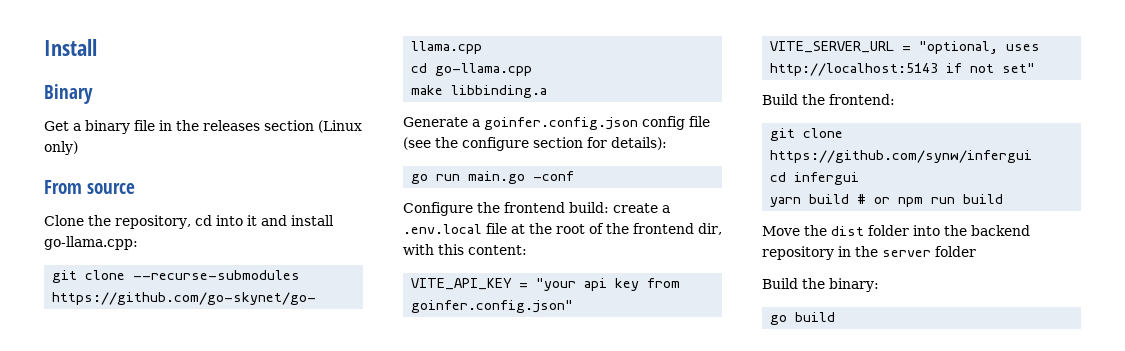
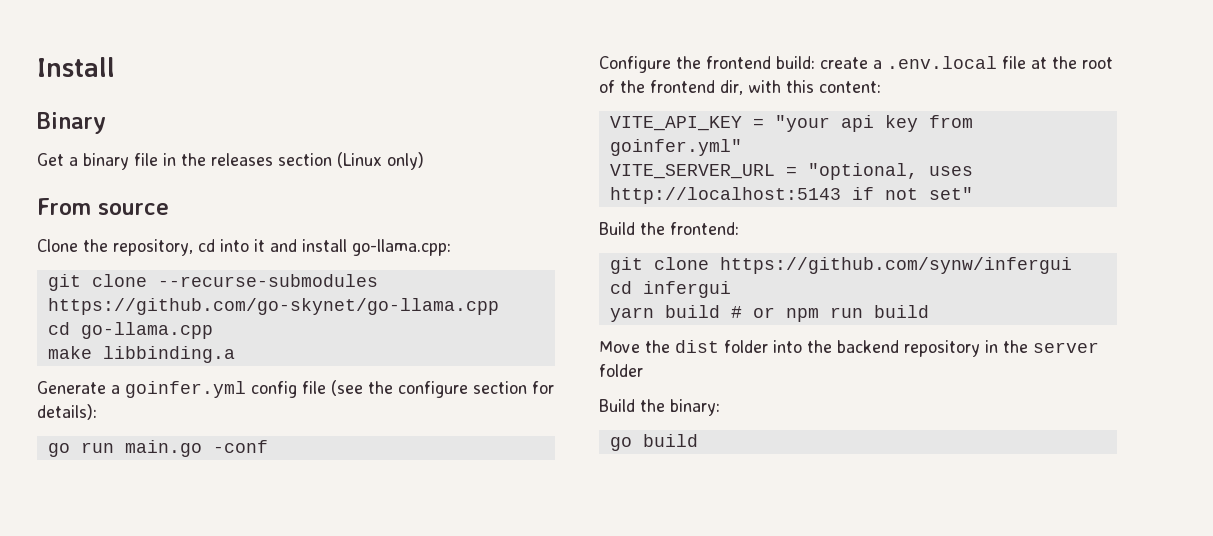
[484,117,638,130] goinfer.config.json -> [125,381,246,398] goinfer.yml
[411,300,574,313] goinfer.config.json" -> [609,139,742,156] goinfer.yml"

